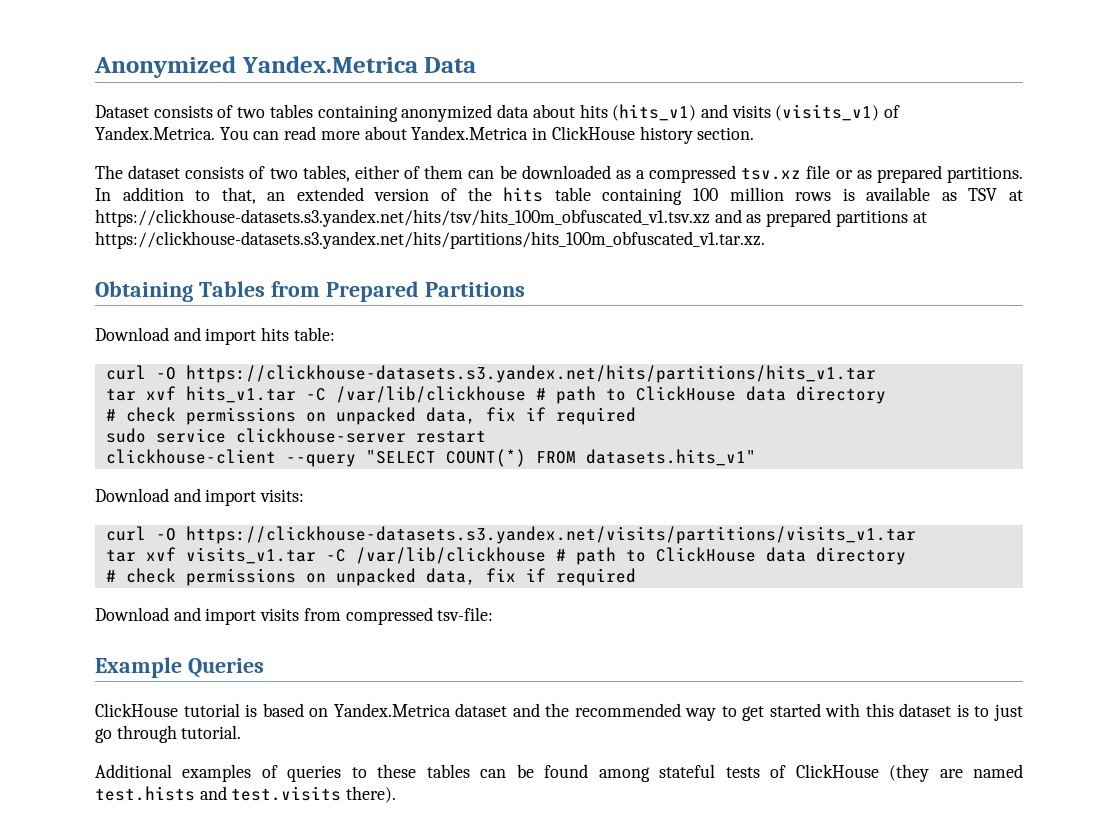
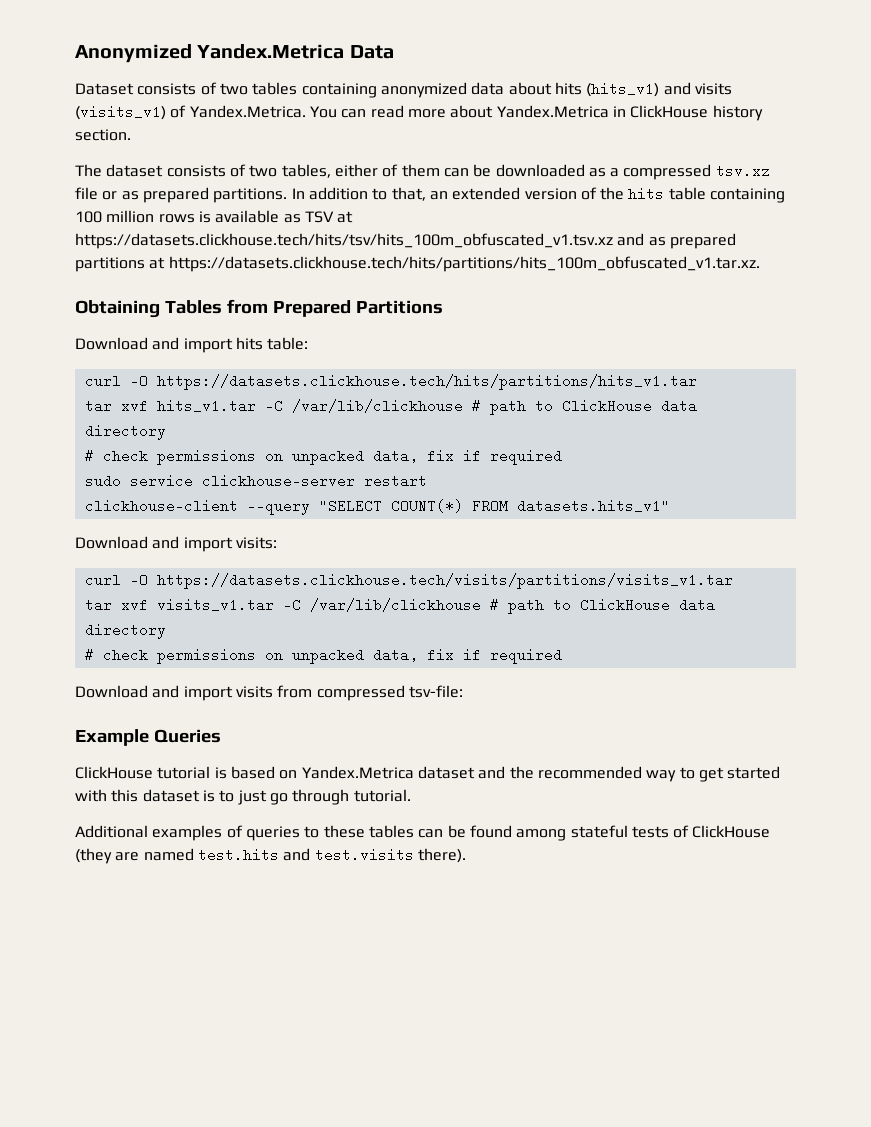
[95,209,710,227] https://clickhouse-datasets.s3.yandex.net/hits/tsv/hits_100m_obfuscated_v1.tsv.xz -> [75,233,613,249] https://datasets.clickhouse.tech/hits/tsv/hits_100m_obfuscated_v1.tsv.xz
[95,231,765,249] https://clickhouse-datasets.s3.yandex.net/hits/partitions/hits_100m_obfuscated_v1.tar.xz. -> [168,256,760,272] https://datasets.clickhouse.tech/hits/partitions/hits_100m_obfuscated_v1.tar.xz.
[185,365,876,383] https://clickhouse-datasets.s3.yandex.net/hits/partitions/hits_v1.tar -> [156,374,697,390] https://datasets.clickhouse.tech/hits/partitions/hits_v1.tar
[185,526,916,544] https://clickhouse-datasets.s3.yandex.net/visits/partitions/visits_v1.tar -> [156,573,733,589] https://datasets.clickhouse.tech/visits/partitions/visits_v1.tar
[95,786,195,801] test.hists -> [197,848,279,862] test.hits

